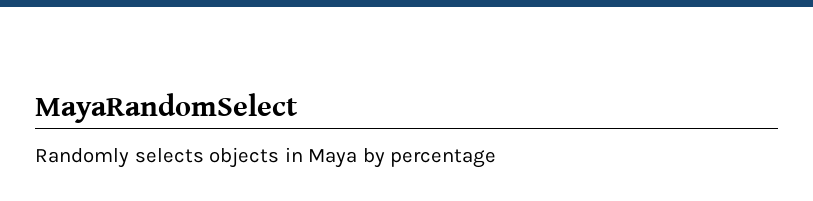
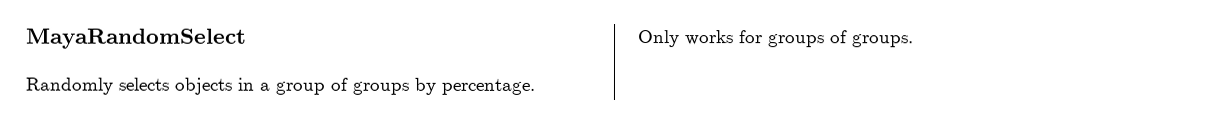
[308,148,497,168] Maya by percentage -> [259,77,535,95] [638,30,914,48] a group of groups by percentage. // Only works for groups of groups.

